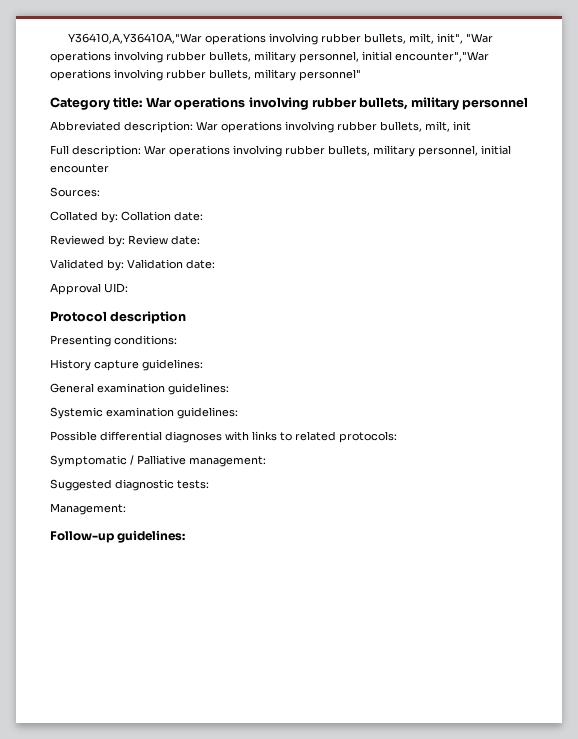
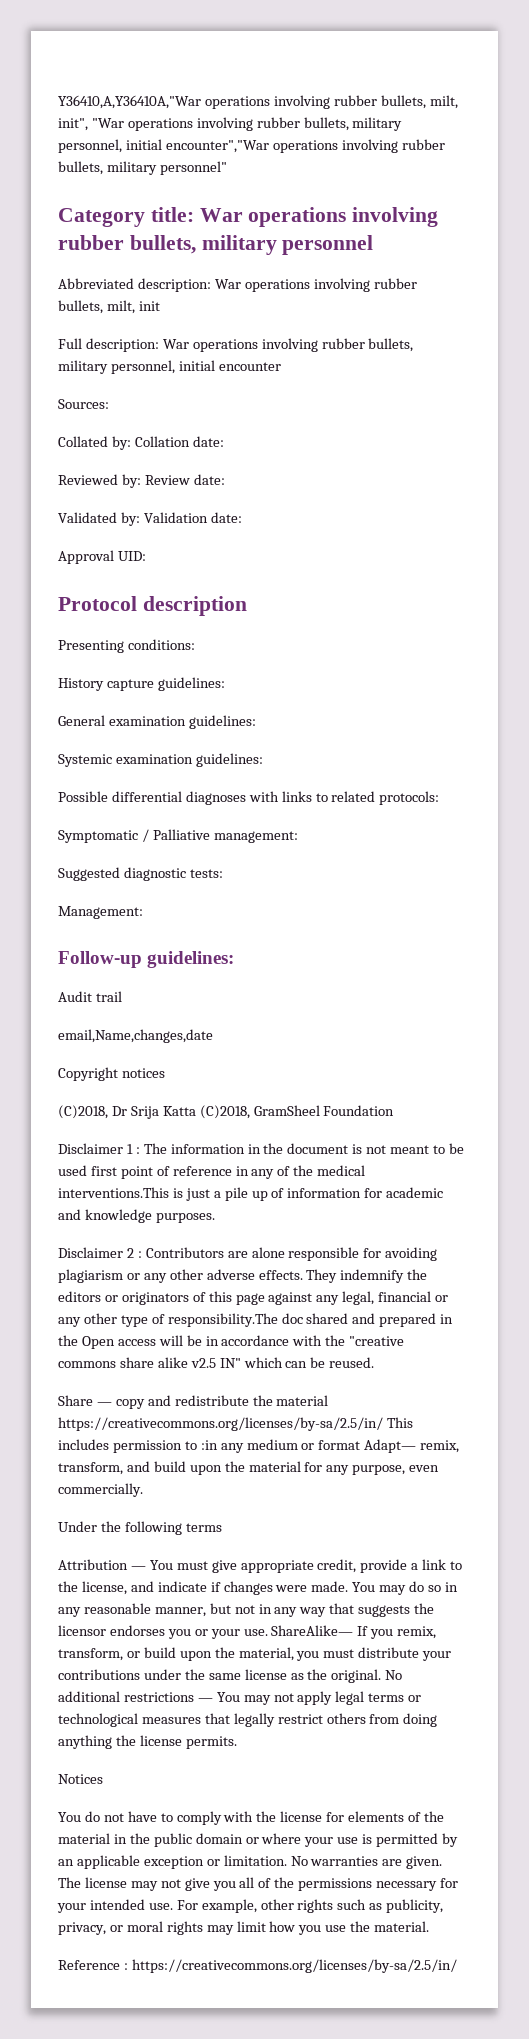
(186, 536) none -> [58,991,122,1002] [58,1029,213,1043] [58,1067,165,1081] [58,1105,395,1119] [58,1143,464,1154] [58,1165,366,1179] [58,1187,444,1201] [58,1209,215,1223] [58,1247,438,1261] [58,1269,428,1283] [58,1291,449,1305] [58,1313,454,1327] [58,1335,405,1349] [58,1357,375,1368] [58,1395,329,1409] [58,1417,413,1431] [58,1439,460,1453] [58,1461,440,1475] [58,1483,143,1497] [58,1521,222,1535] [58,1559,463,1573] [58,1581,458,1595] [58,1603,435,1617] [58,1625,437,1639] [58,1647,452,1661] [58,1669,403,1683] [58,1691,422,1705] [58,1713,438,1727] [58,1735,237,1749] [58,1774,103,1784] [58,1811,444,1825] [58,1833,459,1847] [58,1855,443,1869] [58,1877,459,1891] [57,1899,444,1913] [58,1921,430,1935] [58,1959,457,1973] // Audit trail // email,Name,changes,date // Copyright notices // (C)2018, Dr Srija Katta (C)2018, GramSheel Foundation // Disclaimer 1 : The information in the document is not meant to be used first point of reference in any of the medical interventions.This is just a pile up of information for academic and knowledge purposes. // Disclaimer 2 : Contributors are alone responsible for avoiding plagiarism or any other adverse effects. They indemnify the editors or originators of this page against any legal, financial or any other type of responsibility.The doc shared and prepared in the Open access will be in accordance with the "creative commons share alike v2.5 IN" which can be reused. // Share — copy and redistribute the material https://creativecommons.org/licenses/by-sa/2.5/in/ This includes permission to :in any medium or format Adapt— remix, transform, and build upon the material for any purpose, even commercially. // Under the following terms // Attribution — You must give appropriate credit, provide a link to the license, and indicate if changes were made. You may do so in any reasonable manner, but not in any way that suggests the licensor endorses you or your use. ShareAlike— If you remix, transform, or build upon the material, you must distribute your contributions under the same license as the original. No additional restrictions — You may not apply legal terms or technological measures that legally restrict others from doing anything the license permits. // Notices // You do not have to comply with the license for elements of the material in the public domain or where your use is permitted by an applicable exception or limitation. No warranties are given. The license may not give you all of the permissions necessary for your intended use. For example, other rights such as publicity, privacy, or moral rights may limit how you use the material. // Reference : https://creativecommons.org/licenses/by-sa/2.5/in/

